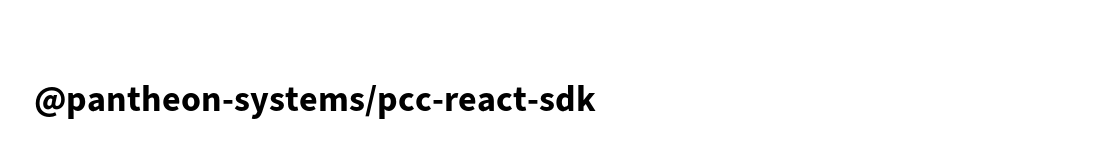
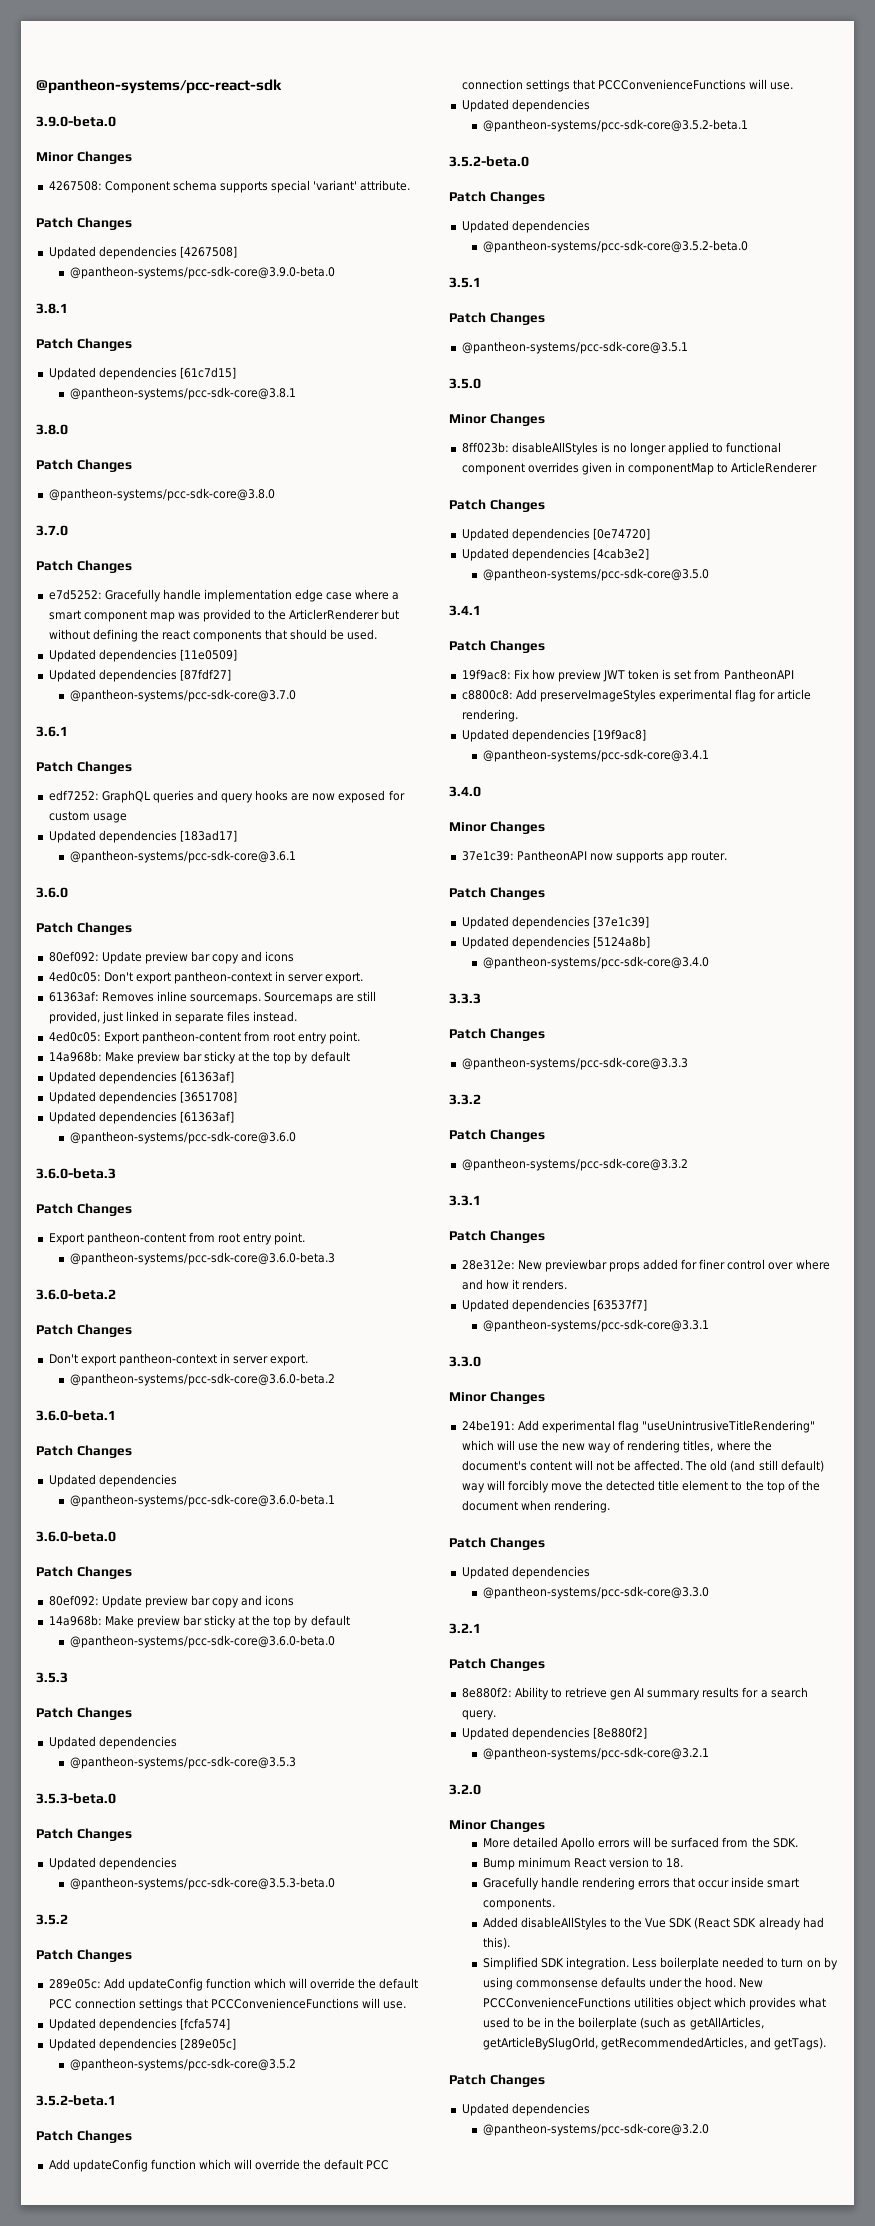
(596, 102) none -> [36,116,116,127] [36,151,132,164] [48,180,411,193] [36,217,132,230] [48,246,237,259] [69,266,335,279] [36,303,68,314] [36,338,132,351] [48,367,236,380] [69,387,296,400] [36,424,68,435] [36,459,132,472] [48,488,275,501] [36,525,68,536] [36,560,132,573] [48,589,400,602] [48,609,400,622] [48,629,378,642] [48,649,237,662] [48,669,231,682] [69,689,296,702] [36,726,68,737] [36,761,132,774] [48,790,405,803] [48,811,127,823] [48,830,237,843] [69,850,296,863] [36,887,68,898] [36,922,132,935] [48,951,295,964] [48,971,364,984] [48,991,377,1004] [48,1011,298,1024] [48,1031,361,1044] [48,1051,350,1064] [48,1071,234,1084] [48,1091,237,1104] [48,1111,234,1124] [69,1131,296,1144] [36,1168,116,1179] [36,1203,132,1216] [48,1232,306,1245] [69,1252,335,1265] [36,1289,116,1300] [36,1324,132,1337] [48,1353,309,1366] [69,1373,335,1386] [36,1410,116,1421] [36,1445,132,1458] [48,1474,177,1487] [69,1494,335,1507] [36,1531,116,1542] [36,1566,132,1579] [48,1595,295,1608] [48,1615,350,1628] [69,1635,335,1648] [36,1672,68,1683] [36,1707,132,1720] [48,1736,177,1749] [69,1756,296,1769] [36,1793,116,1804] [36,1828,132,1841] [48,1857,177,1870] [69,1877,335,1890] [36,1914,68,1925] [36,1949,132,1962] [48,1978,419,1991] [48,1998,407,2011] [48,2018,230,2031] [48,2038,236,2051] [69,2058,296,2071] [36,2095,116,2106] [36,2130,132,2143] [48,2159,390,2172] [461,79,794,92] [461,99,590,112] [482,119,748,132] [449,156,529,167] [449,191,545,204] [461,220,590,233] [482,240,748,253] [449,277,481,288] [449,312,545,325] [461,341,688,354] [449,378,481,389] [449,413,545,426] [461,442,782,455] [461,462,818,475] [449,499,545,512] [461,528,650,541] [461,548,649,561] [482,568,709,581] [449,605,481,616] [449,640,545,653] [461,669,794,682] [461,689,812,702] [461,709,518,722] [461,729,646,742] [482,749,709,762] [449,786,481,797] [449,821,545,834] [461,850,728,863] [449,887,545,900] [461,916,649,929] [461,936,650,949] [482,956,709,969] [449,993,481,1004] [449,1028,545,1041] [461,1057,688,1070] [449,1094,481,1105] [449,1129,545,1142] [461,1158,688,1171] [449,1195,481,1206] [449,1230,545,1243] [461,1259,830,1272] [461,1279,567,1290] [461,1299,647,1312] [482,1319,709,1332] [449,1356,481,1367] [449,1391,545,1404] [461,1420,816,1433] [461,1440,772,1453] [461,1460,824,1472] [461,1480,820,1493] [461,1500,610,1513] [449,1537,545,1550] [461,1566,590,1579] [482,1586,709,1599] [449,1623,481,1634] [449,1658,545,1671] [461,1687,808,1700] [461,1710,496,1720] [461,1727,647,1740] [482,1747,709,1760] [449,1784,481,1795] [449,1819,545,1832] [482,1837,798,1850] [482,1857,684,1870] [482,1877,800,1890] [482,1898,555,1910] [482,1917,824,1930] [482,1937,510,1949] [482,1957,838,1970] [482,1977,764,1990] [482,1997,827,2010] [482,2017,764,2030] [482,2037,827,2050] [449,2074,545,2087] [461,2103,590,2116] [482,2123,709,2136] // 3.9.0-beta.0 // Minor Changes // 4267508: Component schema supports special 'variant' attribute. // Patch Changes // Updated dependencies [4267508] // @pantheon-systems/pcc-sdk-core@3.9.0-beta.0 // 3.8.1 // Patch Changes // Updated dependencies [61c7d15] // @pantheon-systems/pcc-sdk-core@3.8.1 // 3.8.0 // Patch Changes // @pantheon-systems/pcc-sdk-core@3.8.0 // 3.7.0 // Patch Changes // e7d5252: Gracefully handle implementation edge case where a smart component map was provided to the ArticlerRenderer but without defining the react components that should be used. // Updated dependencies [11e0509] // Updated dependencies [87fdf27] // @pantheon-systems/pcc-sdk-core@3.7.0 // 3.6.1 // Patch Changes // edf7252: GraphQL queries and query hooks are now exposed for custom usage // Updated dependencies [183ad17] // @pantheon-systems/pcc-sdk-core@3.6.1 // 3.6.0 // Patch Changes // 80ef092: Update preview bar copy and icons // 4ed0c05: Don't export pantheon-context in server export. // 61363af: Removes inline sourcemaps. Sourcemaps are still provided, just linked in separate files instead. // 4ed0c05: Export pantheon-content from root entry point. // 14a968b: Make preview bar sticky at the top by default // Updated dependencies [61363af] // Updated dependencies [3651708] // Updated dependencies [61363af] // @pantheon-systems/pcc-sdk-core@3.6.0 // 3.6.0-beta.3 // Patch Changes // Export pantheon-content from root entry point. // @pantheon-systems/pcc-sdk-core@3.6.0-beta.3 // 3.6.0-beta.2 // Patch Changes // Don't export pantheon-context in server export. // @pantheon-systems/pcc-sdk-core@3.6.0-beta.2 // 3.6.0-beta.1 // Patch Changes // Updated dependencies // @pantheon-systems/pcc-sdk-core@3.6.0-beta.1 // 3.6.0-beta.0 // Patch Changes // 80ef092: Update preview bar copy and icons // 14a968b: Make preview bar sticky at the top by default // @pantheon-systems/pcc-sdk-core@3.6.0-beta.0 // 3.5.3 // Patch Changes // Updated dependencies // @pantheon-systems/pcc-sdk-core@3.5.3 // 3.5.3-beta.0 // Patch Changes // Updated dependencies // @pantheon-systems/pcc-sdk-core@3.5.3-beta.0 // 3.5.2 // Patch Changes // 289e05c: Add updateConfig function which will override the default PCC connection settings that PCCConvenienceFunctions will use. // Updated dependencies [fcfa574] // Updated dependencies [289e05c] // @pantheon-systems/pcc-sdk-core@3.5.2 // 3.5.2-beta.1 // Patch Changes // Add updateConfig function which will override the default PCC connection settings that PCCConvenienceFunctions will use. // Updated dependencies // @pantheon-systems/pcc-sdk-core@3.5.2-beta.1 // 3.5.2-beta.0 // Patch Changes // Updated dependencies // @pantheon-systems/pcc-sdk-core@3.5.2-beta.0 // 3.5.1 // Patch Changes // @pantheon-systems/pcc-sdk-core@3.5.1 // 3.5.0 // Minor Changes // 8ff023b: disableAllStyles is no longer applied to functional component overrides given in componentMap to ArticleRenderer // Patch Changes // Updated dependencies [0e74720] // Updated dependencies [4cab3e2] // @pantheon-systems/pcc-sdk-core@3.5.0 // 3.4.1 // Patch Changes // 19f9ac8: Fix how preview JWT token is set from PantheonAPI // c8800c8: Add preserveImageStyles experimental flag for article rendering. // Updated dependencies [19f9ac8] // @pantheon-systems/pcc-sdk-core@3.4.1 // 3.4.0 // Minor Changes // 37e1c39: PantheonAPI now supports app router. // Patch Changes // Updated dependencies [37e1c39] // Updated dependencies [5124a8b] // @pantheon-systems/pcc-sdk-core@3.4.0 // 3.3.3 // Patch Changes // @pantheon-systems/pcc-sdk-core@3.3.3 // 3.3.2 // Patch Changes // @pantheon-systems/pcc-sdk-core@3.3.2 // 3.3.1 // Patch Changes // 28e312e: New previewbar props added for finer control over where and how it renders. // Updated dependencies [63537f7] // @pantheon-systems/pcc-sdk-core@3.3.1 // 3.3.0 // Minor Changes // 24be191: Add experimental flag "useUnintrusiveTitleRendering" which will use the new way of rendering titles, where the document's content will not be affected. The old (and still default) way will forcibly move the detected title element to the top of the document when rendering. // Patch Changes // Updated dependencies // @pantheon-systems/pcc-sdk-core@3.3.0 // 3.2.1 // Patch Changes // 8e880f2: Ability to retrieve gen AI summary results for a search query. // Updated dependencies [8e880f2] // @pantheon-systems/pcc-sdk-core@3.2.1 // 3.2.0 // Minor Changes // More detailed Apollo errors will be surfaced from the SDK. // Bump minimum React version to 18. // Gracefully handle rendering errors that occur inside smart components. // Added disableAllStyles to the Vue SDK (React SDK already had this). // Simplified SDK integration. Less boilerplate needed to turn on by using commonsense defaults under the hood. New PCCConvenienceFunctions utilities object which provides what used to be in the boilerplate (such as getAllArticles, getArticleBySlugOrId, getRecommendedArticles, and getTags). // Patch Changes // Updated dependencies // @pantheon-systems/pcc-sdk-core@3.2.0

